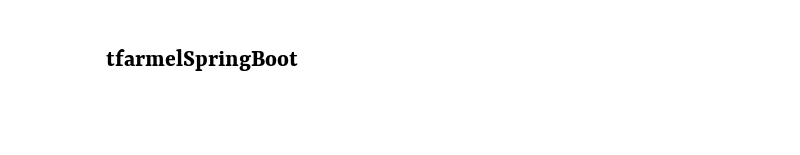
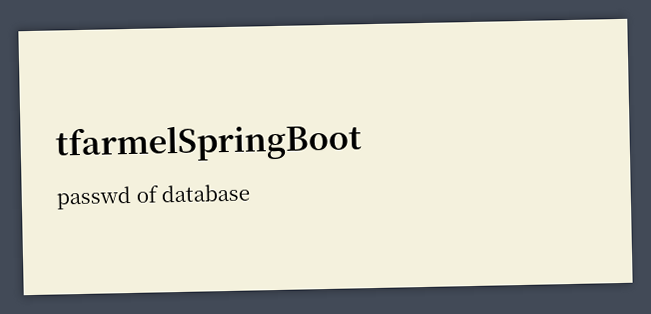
(298, 60) none -> [56,183,251,210] // passwd of database

